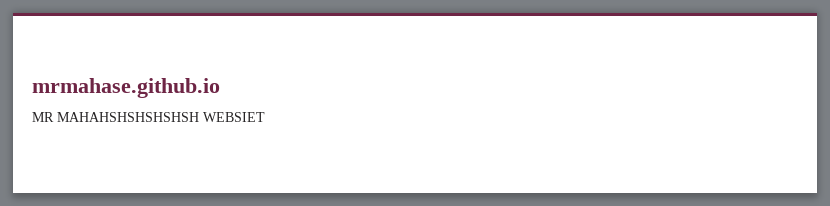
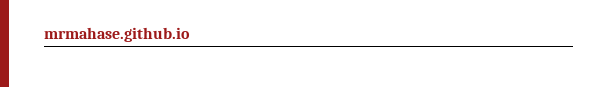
[32,112,265,122] // MR MAHAHSHSHSHSHSH WEBSIET -> (190, 34) none

